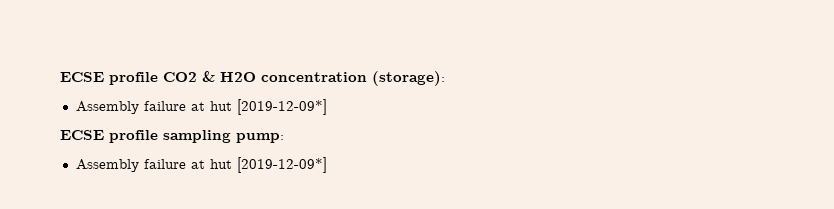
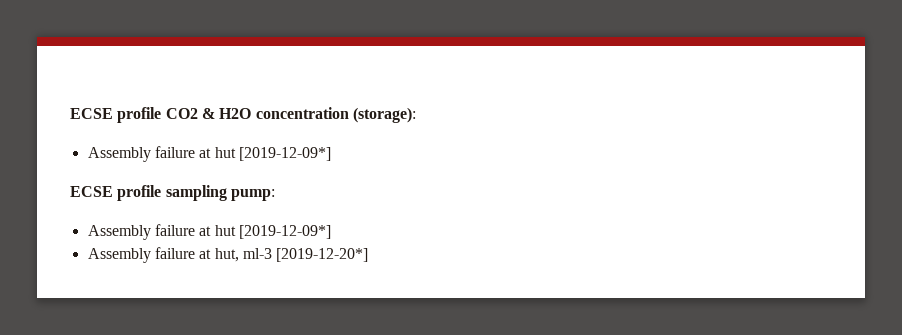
(327, 165) none -> [87,247,369,263] // Assembly failure at hut, ml-3 [2019-12-20*]

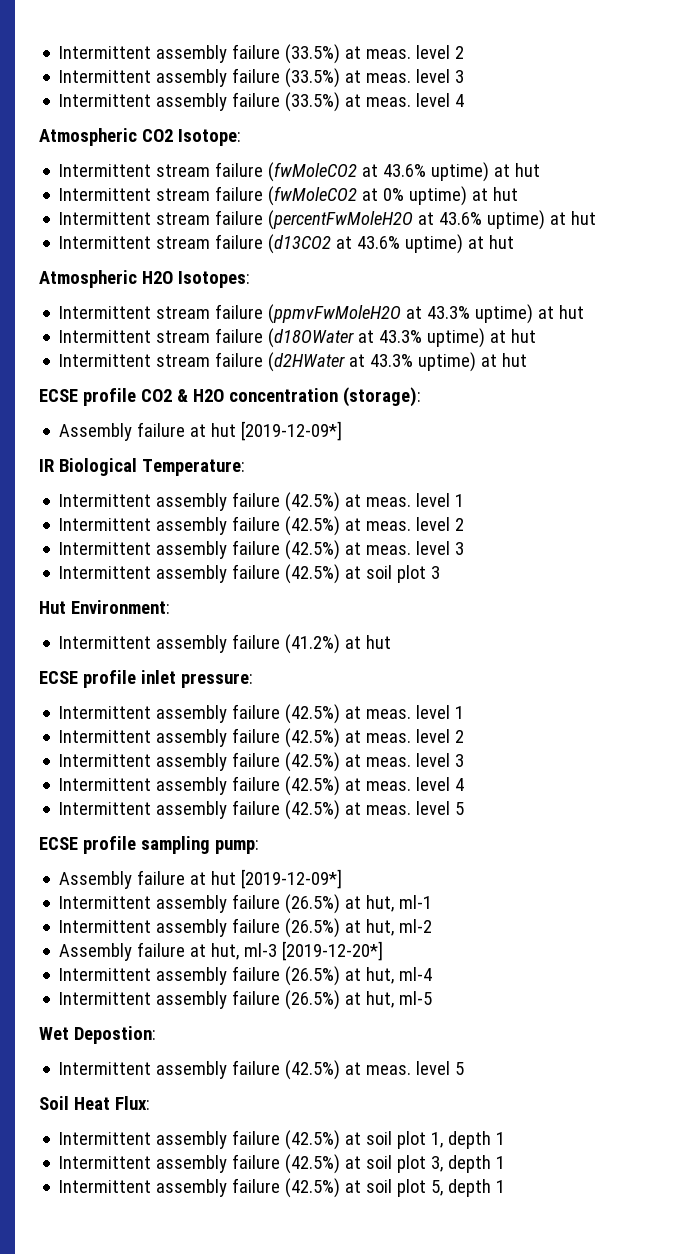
(70, 113) none -> [59,44,465,64] [59,68,465,88] [59,92,465,112] [39,128,241,146] [59,162,541,182] [59,186,519,206] [59,210,597,230] [59,234,515,254] [39,270,250,288] [59,304,585,324] [59,328,537,348] [59,352,528,372] Intermittent assembly failure (33.5%) at meas. level 2 // Intermittent assembly failure (33.5%) at meas. level 3 // Intermittent assembly failure (33.5%) at meas. level 4 // Atmospheric CO2 Isotope: // Intermittent stream failure (fwMoleCO2 at 43.6% uptime) at hut // Intermittent stream failure (fwMoleCO2 at 0% uptime) at hut // Intermittent stream failure (percentFwMoleH2O at 43.6% uptime) at hut // Intermittent stream failure (d13CO2 at 43.6% uptime) at hut // Atmospheric H2O Isotopes: // Intermittent stream failure (ppmvFwMoleH2O at 43.3% uptime) at hut // Intermittent stream failure (d18OWater at 43.3% uptime) at hut // Intermittent stream failure (d2HWater at 43.3% uptime) at hut //
(331, 154) none -> [39,458,245,476] [59,492,465,512] [59,516,465,536] [59,540,465,560] [59,564,441,584] [39,600,170,614] [59,634,392,654] [39,670,253,688] [59,704,465,724] [59,728,465,748] [59,752,465,772] [59,776,465,796] [59,800,465,820] // IR Biological Temperature: // Intermittent assembly failure (42.5%) at meas. level 1 // Intermittent assembly failure (42.5%) at meas. level 2 // Intermittent assembly failure (42.5%) at meas. level 3 // Intermittent assembly failure (42.5%) at soil plot 3 // Hut Environment: // Intermittent assembly failure (41.2%) at hut // ECSE profile inlet pressure: // Intermittent assembly failure (42.5%) at meas. level 1 // Intermittent assembly failure (42.5%) at meas. level 2 // Intermittent assembly failure (42.5%) at meas. level 3 // Intermittent assembly failure (42.5%) at meas. level 4 // Intermittent assembly failure (42.5%) at meas. level 5
(331, 232) none -> [59,894,433,914] [59,918,433,938] // Intermittent assembly failure (26.5%) at hut, ml-1 // Intermittent assembly failure (26.5%) at hut, ml-2
(369, 255) none -> [59,966,433,986] [59,990,433,1010] [39,1026,156,1044] [59,1060,465,1080] [39,1096,150,1110] [59,1130,506,1150] [59,1154,506,1174] [59,1178,506,1198] // Intermittent assembly failure (26.5%) at hut, ml-4 // Intermittent assembly failure (26.5%) at hut, ml-5 // Wet Depostion: // Intermittent assembly failure (42.5%) at meas. level 5 // Soil Heat Flux: // Intermittent assembly failure (42.5%) at soil plot 1, depth 1 // Intermittent assembly failure (42.5%) at soil plot 3, depth 1 // Intermittent assembly failure (42.5%) at soil plot 5, depth 1

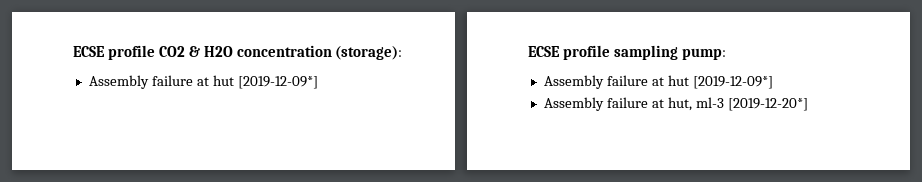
[59,44,465,64] [59,68,465,88] [59,92,465,112] [39,128,241,146] [59,162,541,182] [59,186,519,206] [59,210,597,230] [59,234,515,254] [39,270,250,288] [59,304,585,324] [59,328,537,348] [59,352,528,372] Intermittent assembly failure (33.5%) at meas. level 2 // Intermittent assembly failure (33.5%) at meas. level 3 // Intermittent assembly failure (33.5%) at meas. level 4 // Atmospheric CO2 Isotope: // Intermittent stream failure (fwMoleCO2 at 43.6% uptime) at hut // Intermittent stream failure (fwMoleCO2 at 0% uptime) at hut // Intermittent stream failure (percentFwMoleH2O at 43.6% uptime) at hut // Intermittent stream failure (d13CO2 at 43.6% uptime) at hut // Atmospheric H2O Isotopes: // Intermittent stream failure (ppmvFwMoleH2O at 43.3% uptime) at hut // Intermittent stream failure (d18OWater at 43.3% uptime) at hut // Intermittent stream failure (d2HWater at 43.3% uptime) at hut // -> (73, 51) none
[39,458,245,476] [59,492,465,512] [59,516,465,536] [59,540,465,560] [59,564,441,584] [39,600,170,614] [59,634,392,654] [39,670,253,688] [59,704,465,724] [59,728,465,748] [59,752,465,772] [59,776,465,796] [59,800,465,820] // IR Biological Temperature: // Intermittent assembly failure (42.5%) at meas. level 1 // Intermittent assembly failure (42.5%) at meas. level 2 // Intermittent assembly failure (42.5%) at meas. level 3 // Intermittent assembly failure (42.5%) at soil plot 3 // Hut Environment: // Intermittent assembly failure (41.2%) at hut // ECSE profile inlet pressure: // Intermittent assembly failure (42.5%) at meas. level 1 // Intermittent assembly failure (42.5%) at meas. level 2 // Intermittent assembly failure (42.5%) at meas. level 3 // Intermittent assembly failure (42.5%) at meas. level 4 // Intermittent assembly failure (42.5%) at meas. level 5 -> (318, 82) none
[59,894,433,914] [59,918,433,938] // Intermittent assembly failure (26.5%) at hut, ml-1 // Intermittent assembly failure (26.5%) at hut, ml-2 -> (773, 82) none
[59,966,433,986] [59,990,433,1010] [39,1026,156,1044] [59,1060,465,1080] [39,1096,150,1110] [59,1130,506,1150] [59,1154,506,1174] [59,1178,506,1198] // Intermittent assembly failure (26.5%) at hut, ml-4 // Intermittent assembly failure (26.5%) at hut, ml-5 // Wet Depostion: // Intermittent assembly failure (42.5%) at meas. level 5 // Soil Heat Flux: // Intermittent assembly failure (42.5%) at soil plot 1, depth 1 // Intermittent assembly failure (42.5%) at soil plot 3, depth 1 // Intermittent assembly failure (42.5%) at soil plot 5, depth 1 -> (808, 104) none

